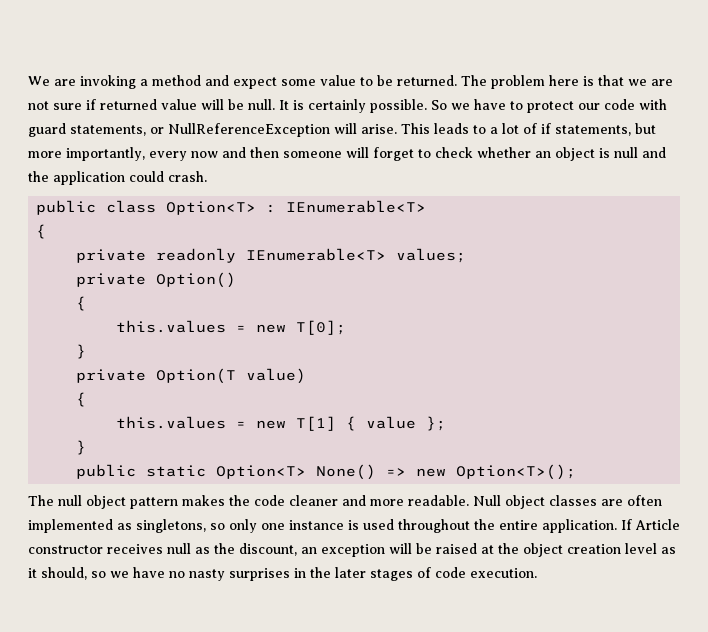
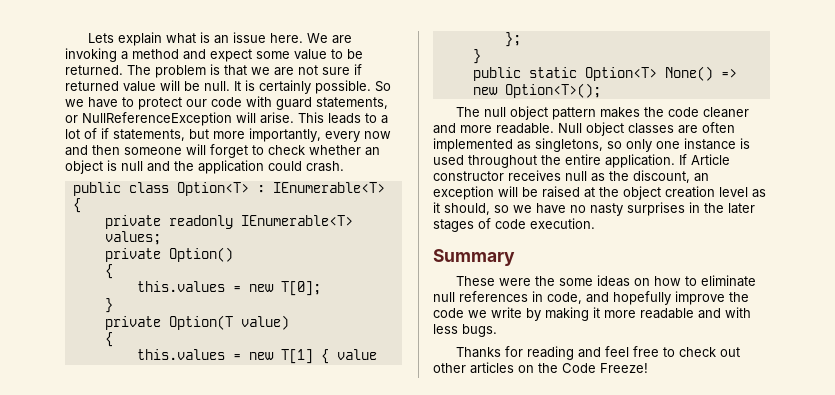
(28, 81) none -> [87,32,303,46] Lets explain what is an issue here.
[549,75,579,86] here -> (206, 71) none
(537, 573) none -> [433,249,515,266] [455,275,756,287] [433,291,749,305] [433,307,751,321] [433,324,497,337] [455,346,740,360] [433,362,648,374] // Summary // These were the some ideas on how to eliminate null references in code, and hopefully improve the code we write by making it more readable and with less bugs. // Thanks for reading and feel free to check out other articles on the Code Freeze!

